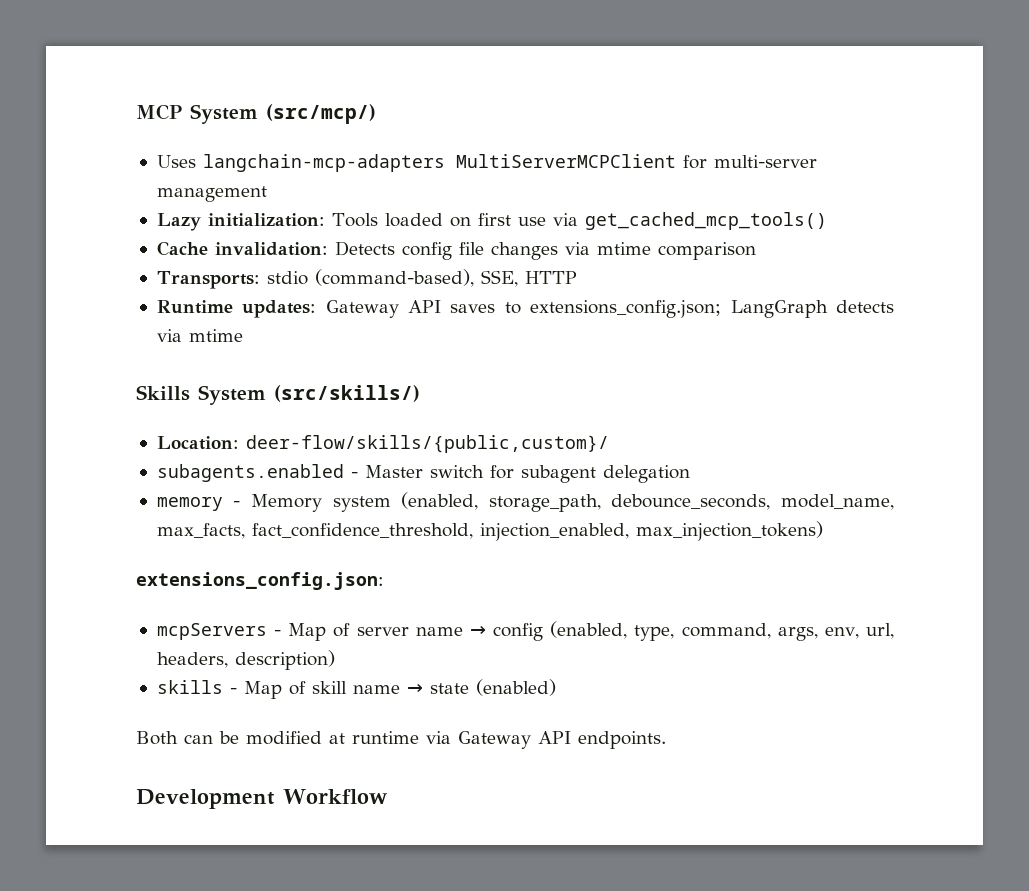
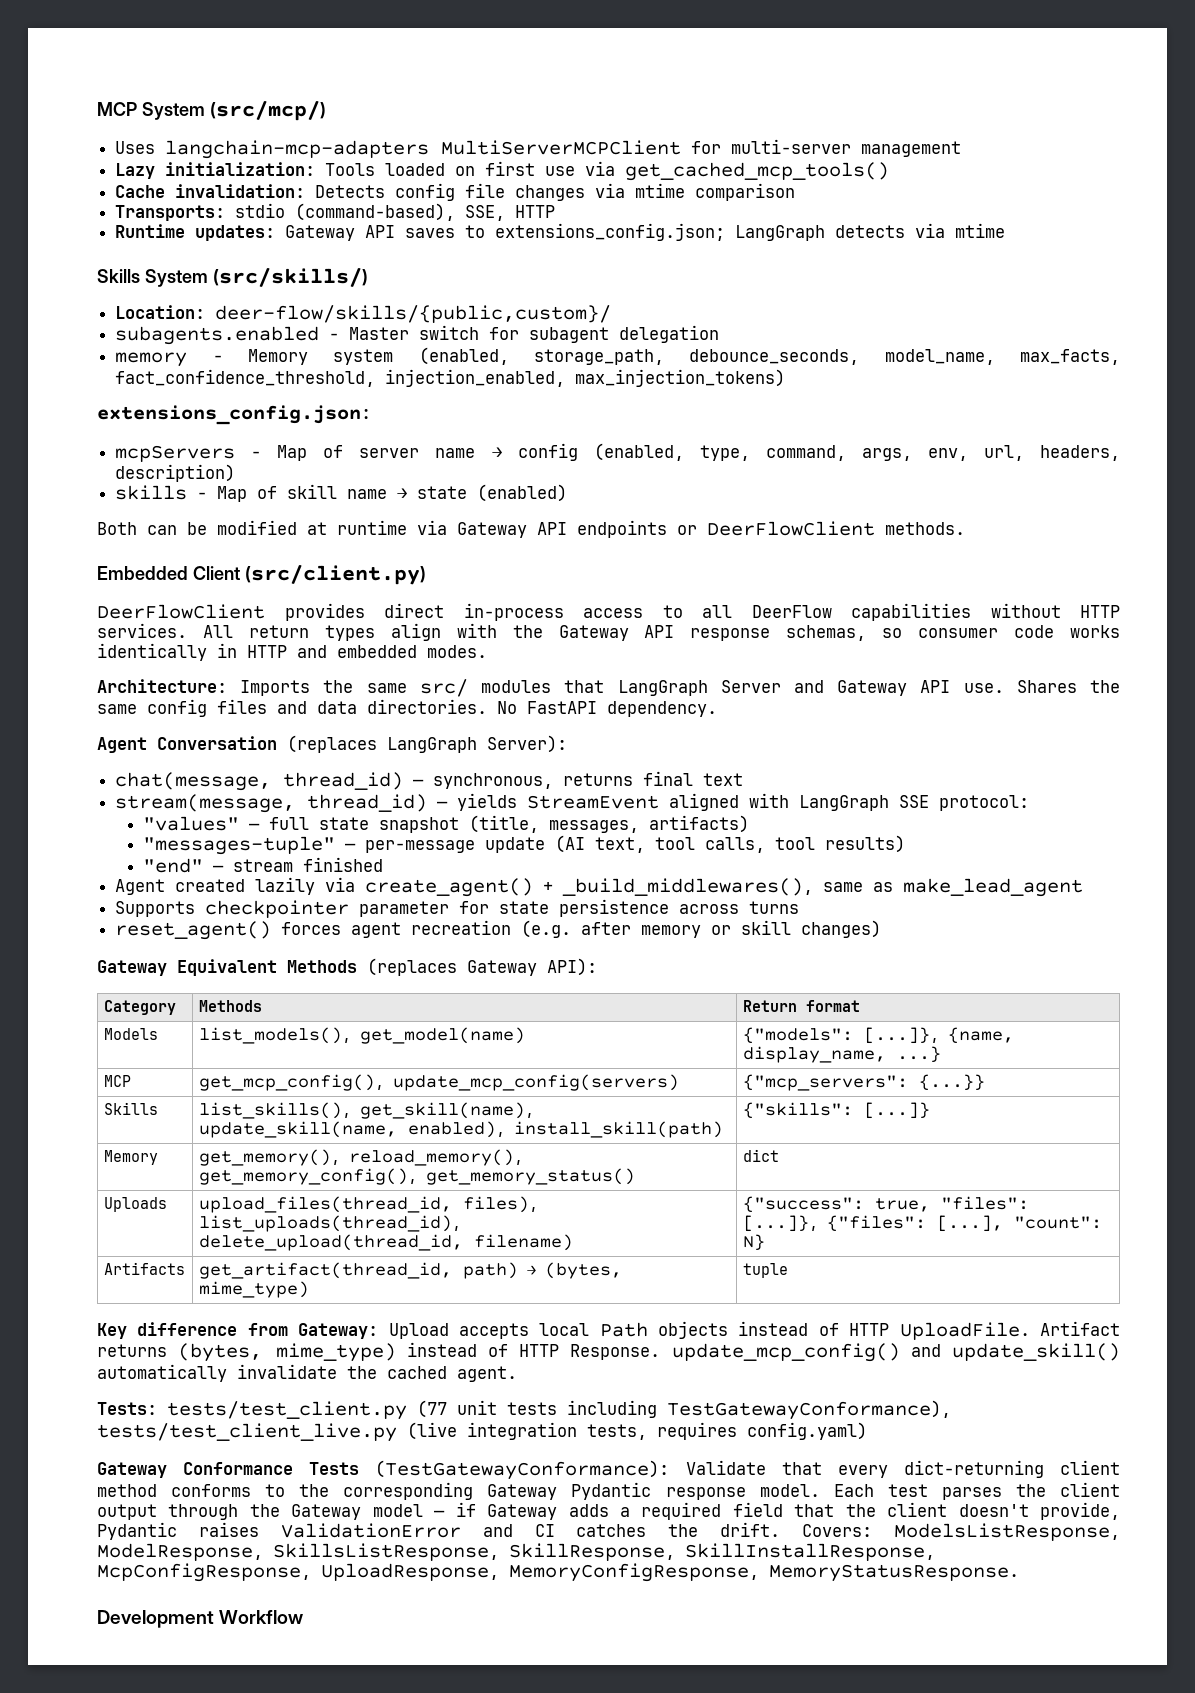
[578,731,666,749] endpoints. -> [577,520,965,538] [97,564,426,585] [97,603,1120,621] [97,623,1120,641] [97,643,487,661] [97,679,1120,697] [97,699,717,717] [97,735,567,753] [115,771,744,791] [115,793,1030,813] [142,815,749,833] [142,835,905,855] [142,857,383,873] [115,877,1084,897] [115,899,800,918] [115,920,882,940] [97,958,597,976] [103,1000,176,1015] [198,1000,262,1012] [742,1000,860,1012] [103,1028,158,1040] [198,1027,525,1044] [742,1027,1014,1044] [742,1046,941,1063] [103,1075,131,1087] [198,1074,679,1091] [742,1074,985,1091] [103,1102,158,1115] [198,1102,534,1119] [198,1121,723,1138] [742,1102,930,1119] [103,1150,158,1165] [198,1149,523,1166] [198,1168,635,1185] [742,1149,779,1162] [103,1197,167,1212] [198,1196,538,1213] [198,1215,461,1232] [198,1234,573,1251] [742,1196,1029,1213] [742,1215,1102,1232] [742,1234,765,1251] [103,1262,185,1275] [198,1262,622,1279] [198,1281,309,1298] [742,1263,788,1278] [97,1321,1120,1340] [97,1342,1120,1362] [97,1364,517,1382] [97,1400,951,1420] [97,1422,867,1442] [97,1460,1120,1480] [97,1482,1120,1500] [97,1502,1120,1520] [97,1522,1121,1541] [97,1543,935,1561] [97,1563,1019,1582] endpoints or DeerFlowClient methods. // Embedded Client (src/client.py) // DeerFlowClient provides direct in-process access to all DeerFlow capabilities without HTTP services. All return types align with the Gateway API response schemas, so consumer code works identically in HTTP and embedded modes. // Architecture: Imports the same src/ modules that LangGraph Server and Gateway API use. Shares the same config files and data directories. No FastAPI dependency. // Agent Conversation (replaces LangGraph Server): // chat(message, thread_id) — synchronous, returns final text // stream(message, thread_id) — yields StreamEvent aligned with LangGraph SSE protocol: // "values" — full state snapshot (title, messages, artifacts) // "messages-tuple" — per-message update (AI text, tool calls, tool results) // "end" — stream finished // Agent created lazily via create_agent() + _build_middlewares(), same as make_lead_agent // Supports checkpointer parameter for state persistence across turns // reset_agent() forces agent recreation (e.g. after memory or skill changes) // Gateway Equivalent Methods (replaces Gateway API): // Category | Methods | Return format // Models | list_models(), get_model(name) | {"models": [...]}, {name, display_name, ...} // MCP | get_mcp_config(), update_mcp_config(servers) | {"mcp_servers": {...}} // Skills | list_skills(), get_skill(name), update_skill(name, enabled), install_skill(path) | {"skills": [...]} // Memory | get_memory(), reload_memory(), get_memory_config(), get_memory_status() | dict // Uploads | upload_files(thread_id, files), list_uploads(thread_id), delete_upload(thread_id, filename) | {"success": true, "files": [...]}, {"files": [...], "count": N} // Artifacts | get_artifact(thread_id, path) → (bytes, mime_type) | tuple // Key difference from Gateway: Upload accepts local Path objects instead of HTTP UploadFile. Artifact returns (bytes, mime_type) instead of HTTP Response. update_mcp_config() and update_skill() automatically invalidate the cached agent. // Tests: tests/test_client.py (77 unit tests including TestGatewayConformance), tests/test_client_live.py (live integration tests, requires config.yaml) // Gateway Conformance Tests (TestGatewayConformance): Validate that every dict-returning client method conforms to the corresponding Gateway Pydantic response model. Each test parses the client output through the Gateway model — if Gateway adds a required field that the client doesn't provide, Pydantic raises ValidationError and CI catches the drift. Covers: ModelsListResponse, ModelResponse, SkillsListResponse, SkillResponse, SkillInstallResponse, McpConfigResponse, UploadResponse, MemoryConfigResponse, MemoryStatusResponse.

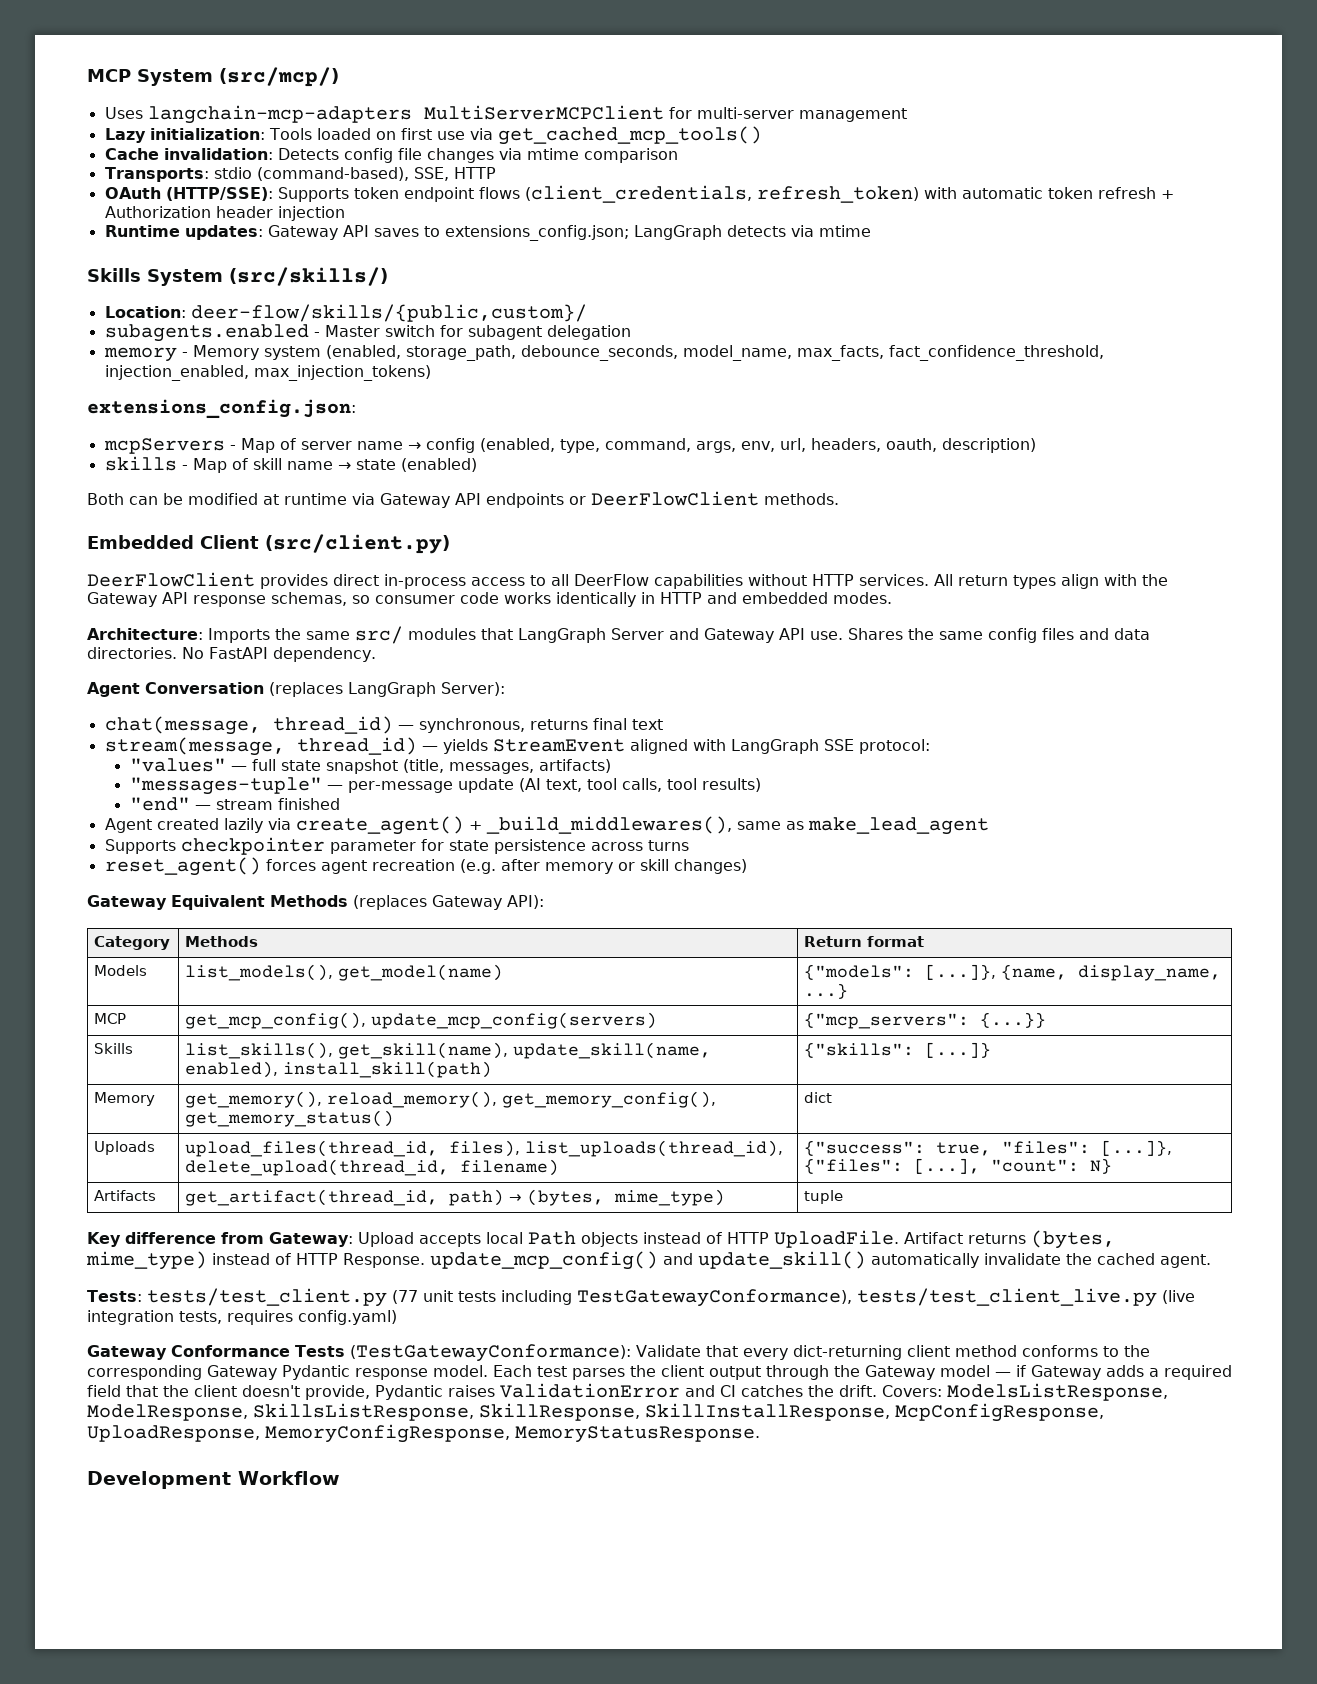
(556, 211) none -> [104,185,1174,203] [104,206,345,221] // OAuth (HTTP/SSE): Supports token endpoint flows (client_credentials, refresh_token) with automatic token refresh + Authorization header injection
(1121, 453) none -> [885,438,937,452] oauth,

